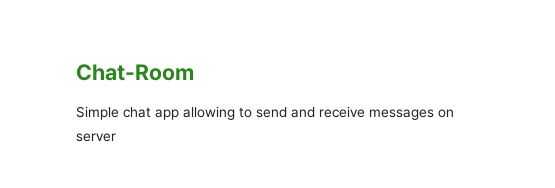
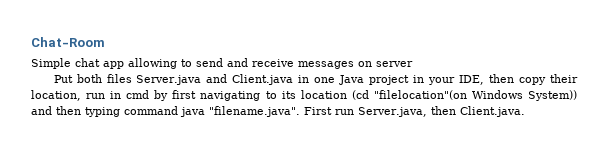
(116, 137) none -> [53,74,579,85] [31,90,577,101] [31,106,525,117] // Put both files Server.java and Client.java in one Java project in your IDE, then copy their location, run in cmd by first navigating to its location (cd "filelocation"(on Windows System)) and then typing command java "filename.java". First run Server.java, then Client.java.

